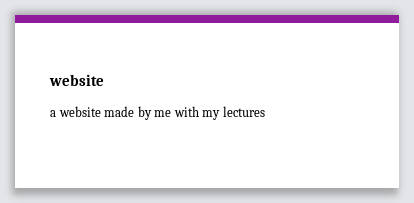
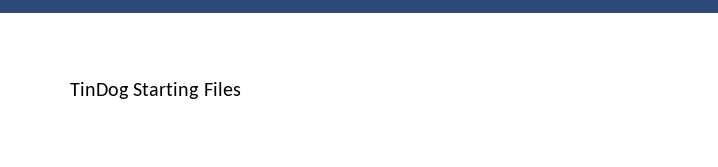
[49,74,104,86] [50,106,265,120] website // a website made by me with my lectures -> [70,82,241,99] TinDog Starting Files

